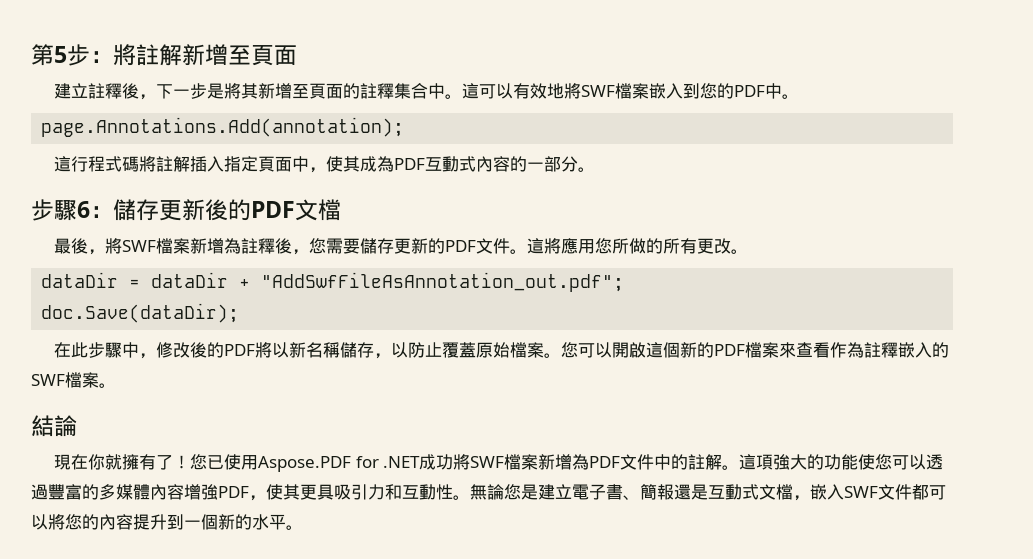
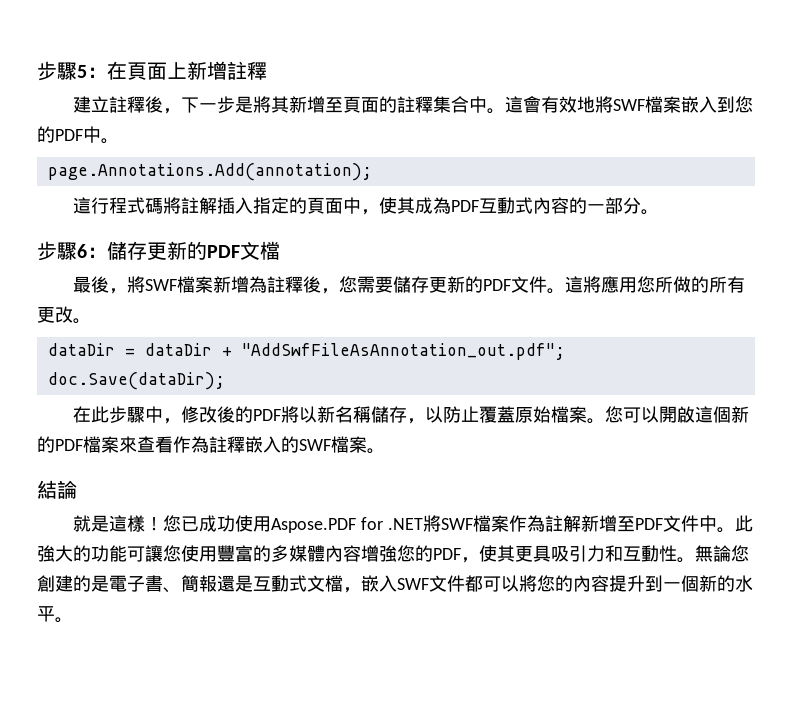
[31,44,297,66] 第5步：將註解新增至頁面 -> [37,61,267,81] 步驟5：在頁面上新增註釋
[478,83,513,99] 可以 -> [523,96,542,113] 會
(258, 164) none -> [289,197,308,214] 的
[205,199,228,221] 後 -> (187, 250) none
[53,454,224,470] 現在你就擁有了！您已 -> [73,515,236,532] 就是這樣！您已成功
[419,453,944,470] [31,484,48,500] 成功將SWF檔案新增為PDF文件中的註解。這項強大的功能使您可以透過 -> [422,515,753,533] [37,545,217,562] 將SWF檔案作為註解新增至PDF文件中。此強大的功能可讓您使用
(218, 492) none -> [397,545,433,562] 您的
[521,484,572,500] 是建立 -> [37,575,109,592] 創建的是

